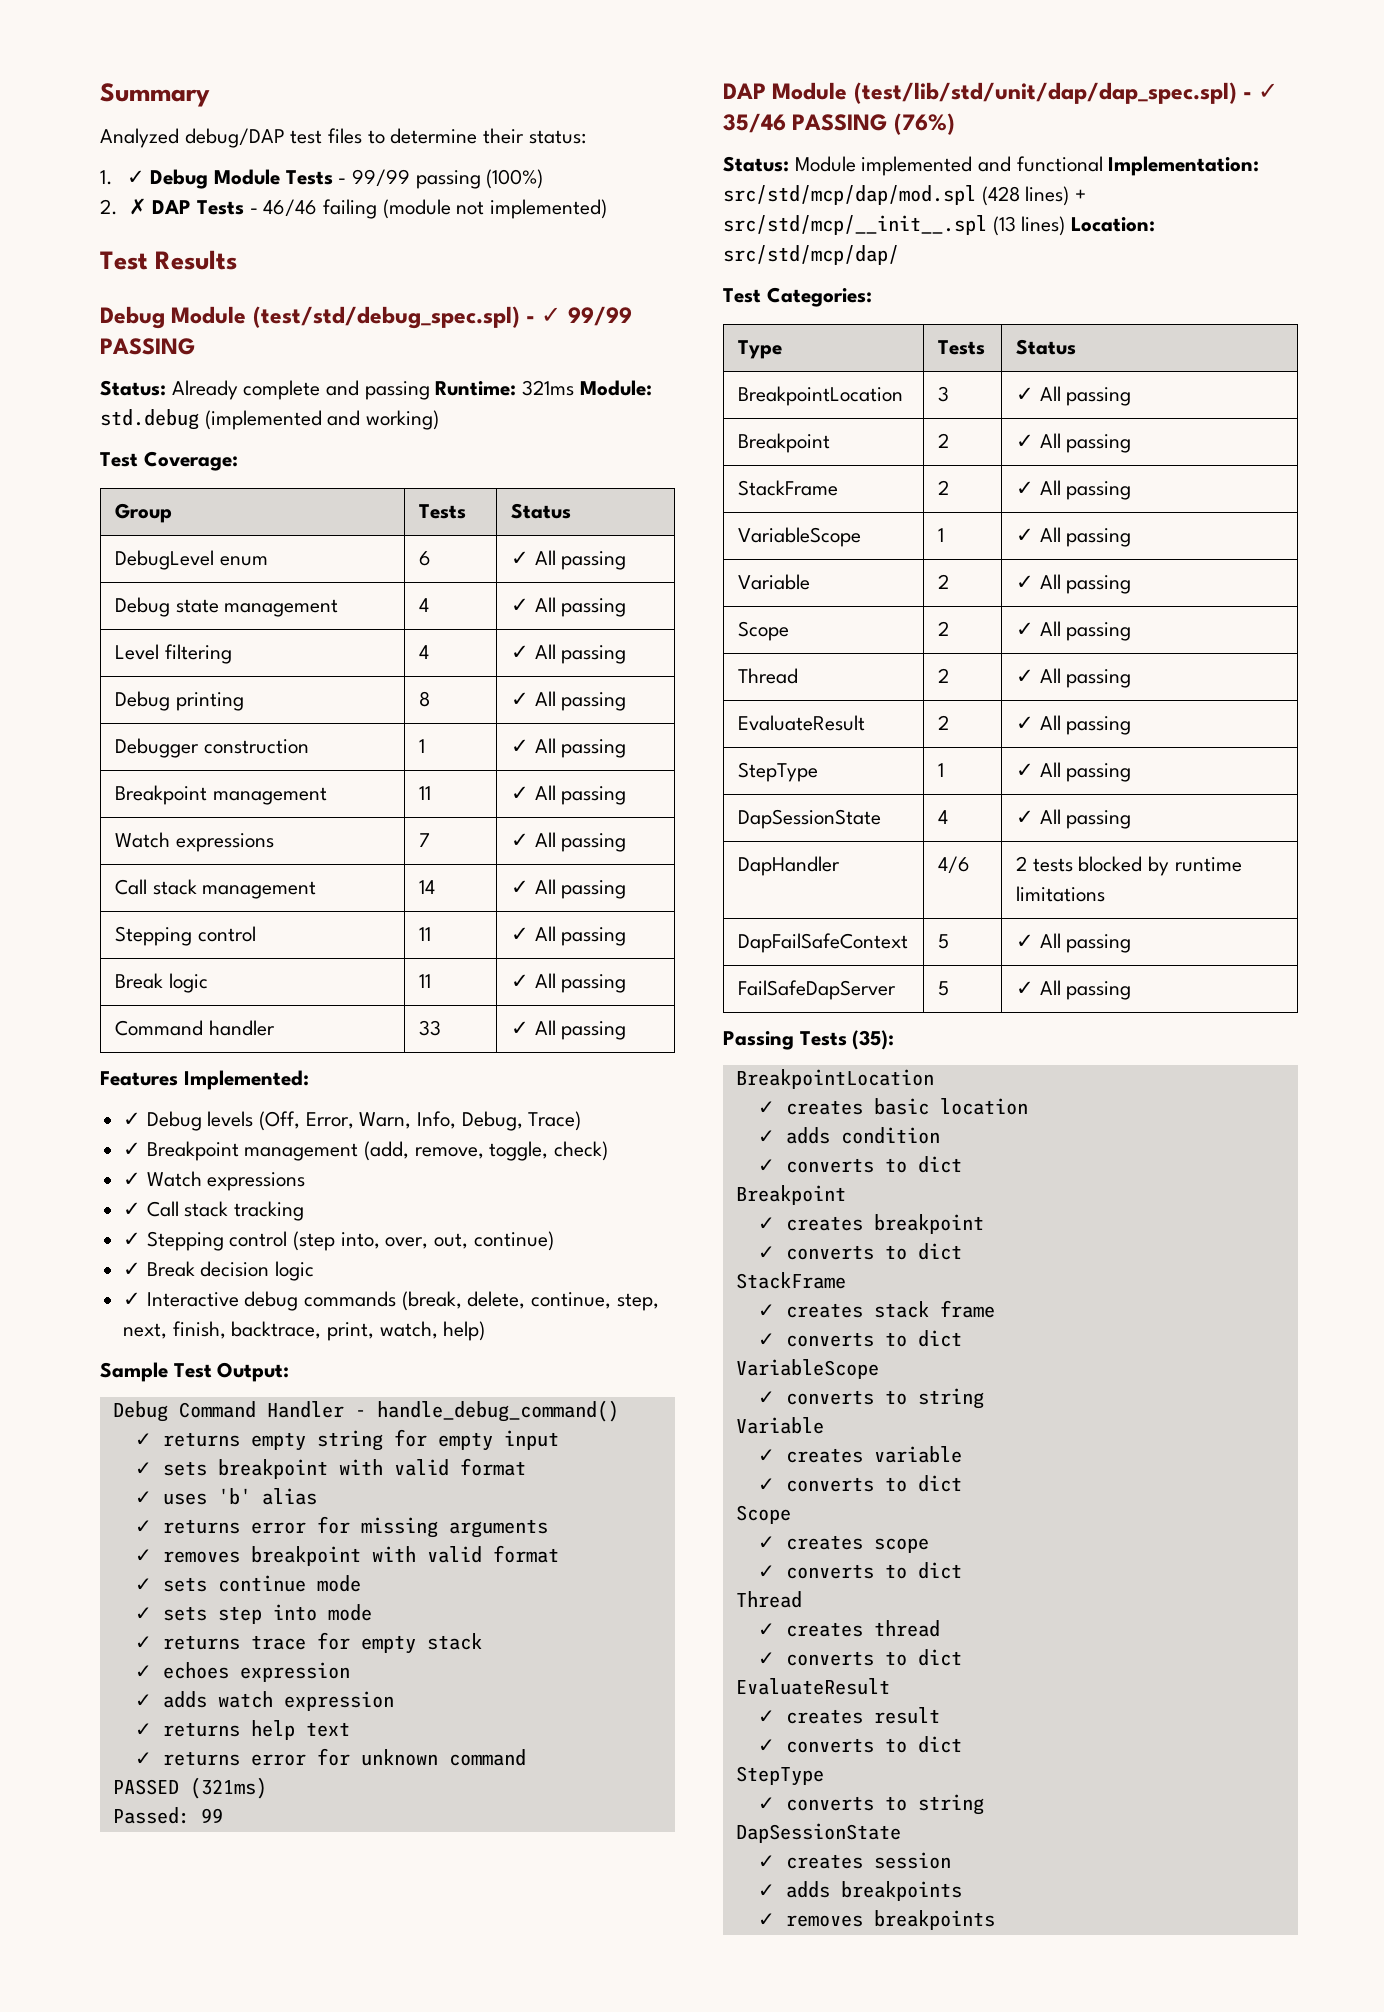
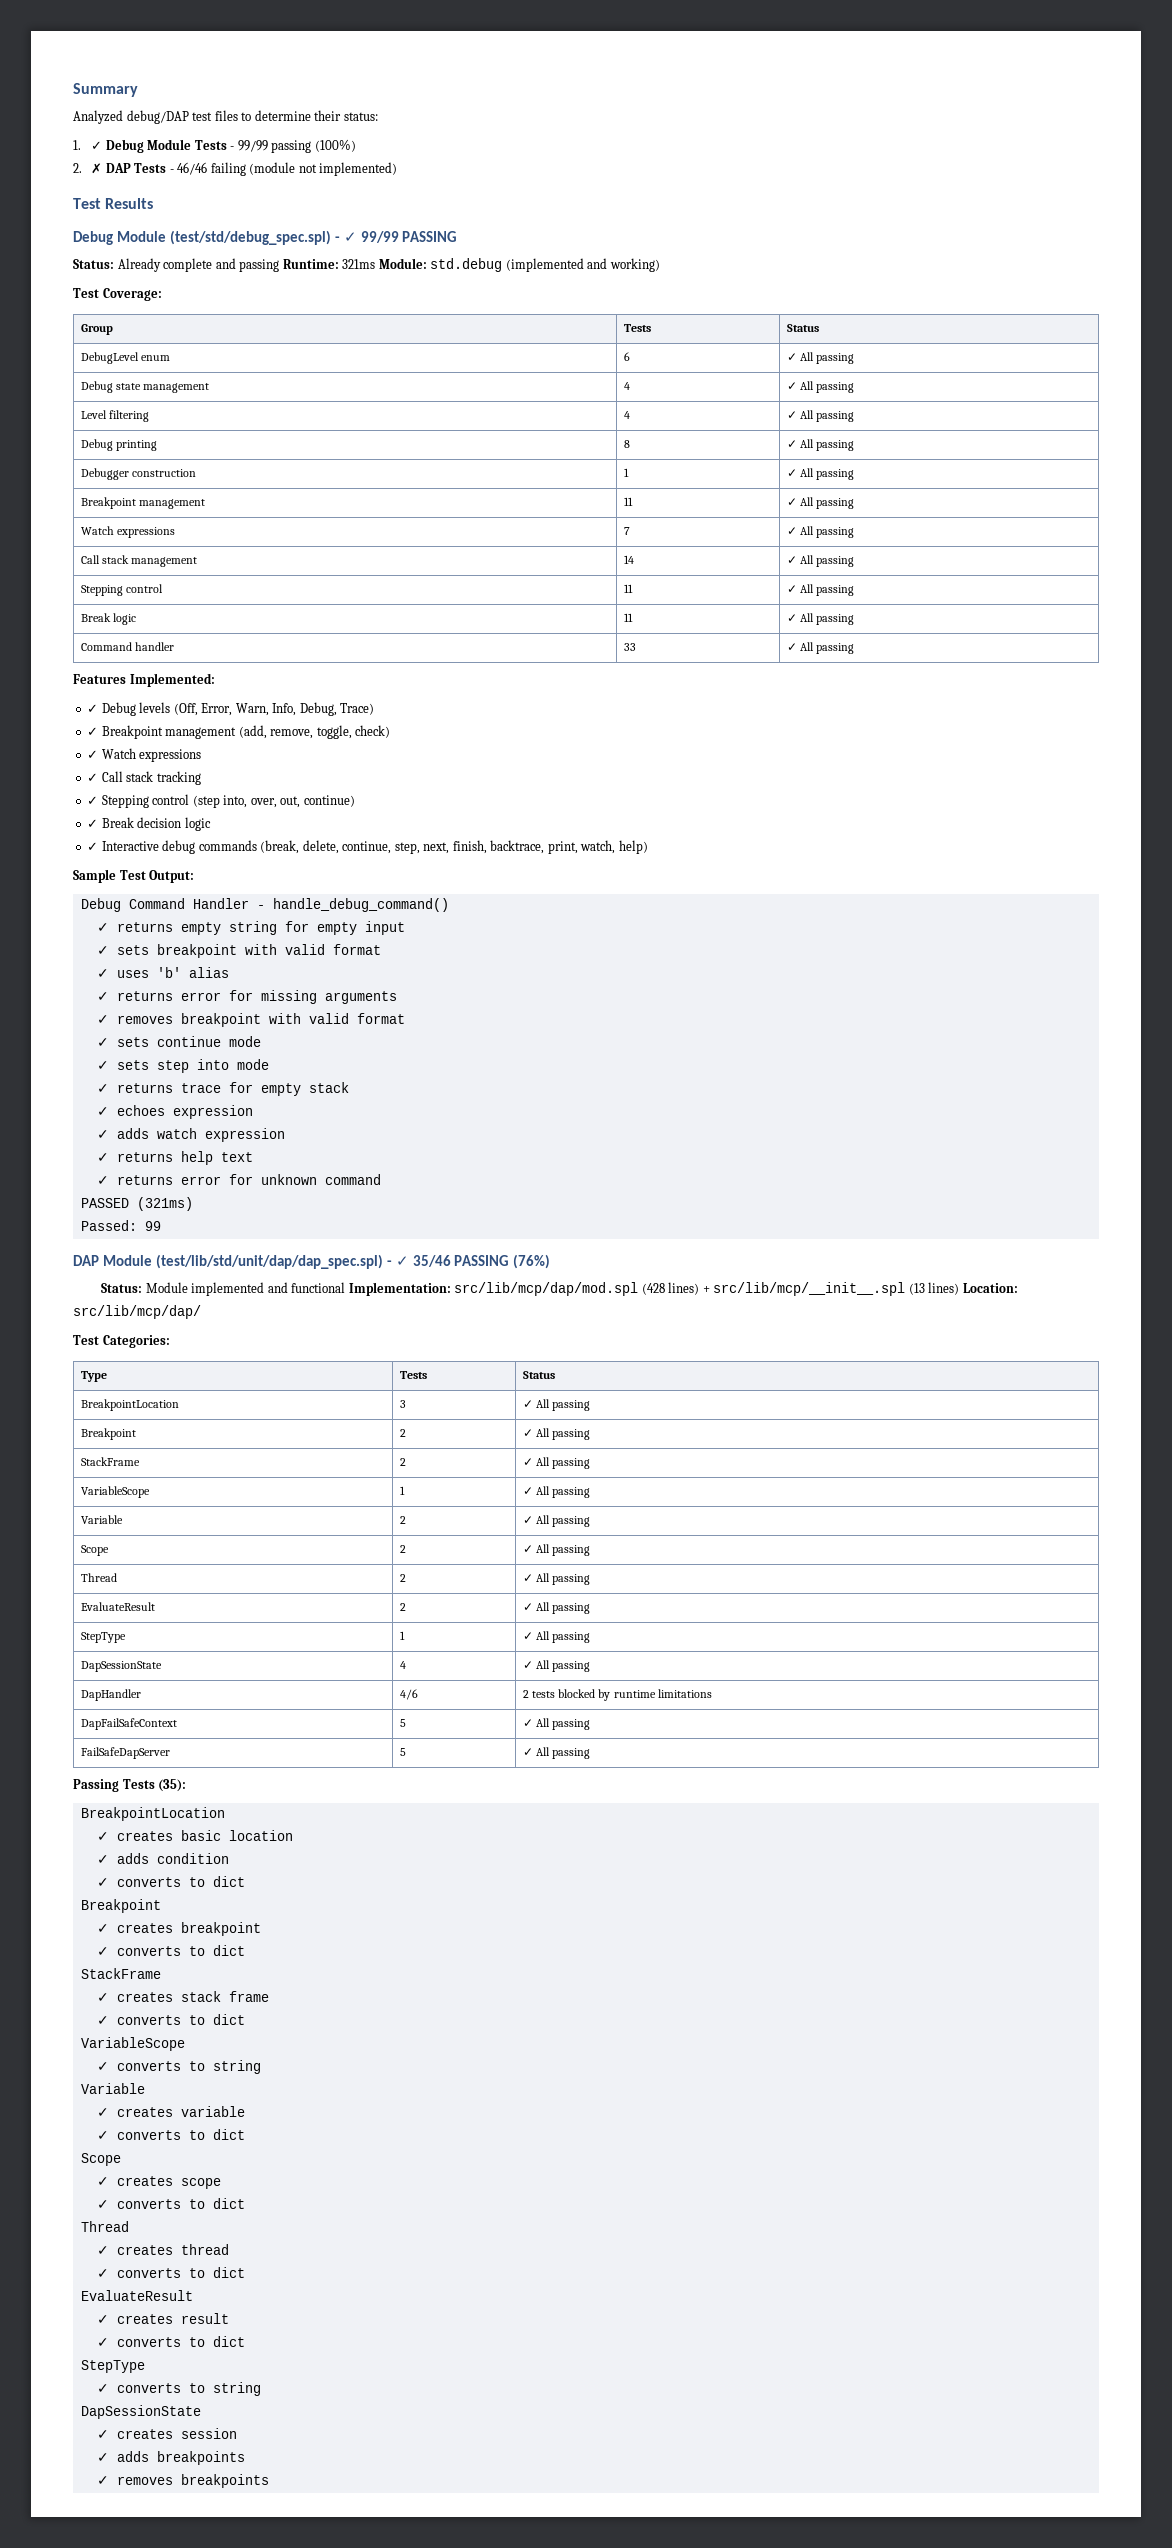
[723,185,976,205] src/std/mcp/dap/mod.spl -> [454,1282,639,1296] src/lib/mcp/dap/mod.spl
[723,215,987,235] src/std/mcp/__init__.spl -> [713,1282,906,1296] src/lib/mcp/__init__.spl
[723,245,899,265] src/std/mcp/dap/ -> [73,1305,201,1319] src/lib/mcp/dap/

